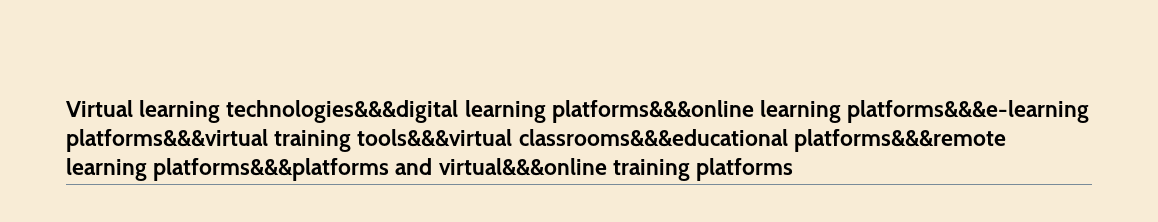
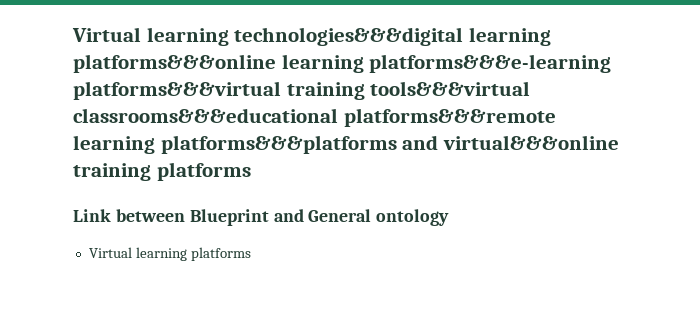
(794, 169) none -> [73,209,450,226] [88,247,251,261] // Link between Blueprint and General ontology // Virtual learning platforms

